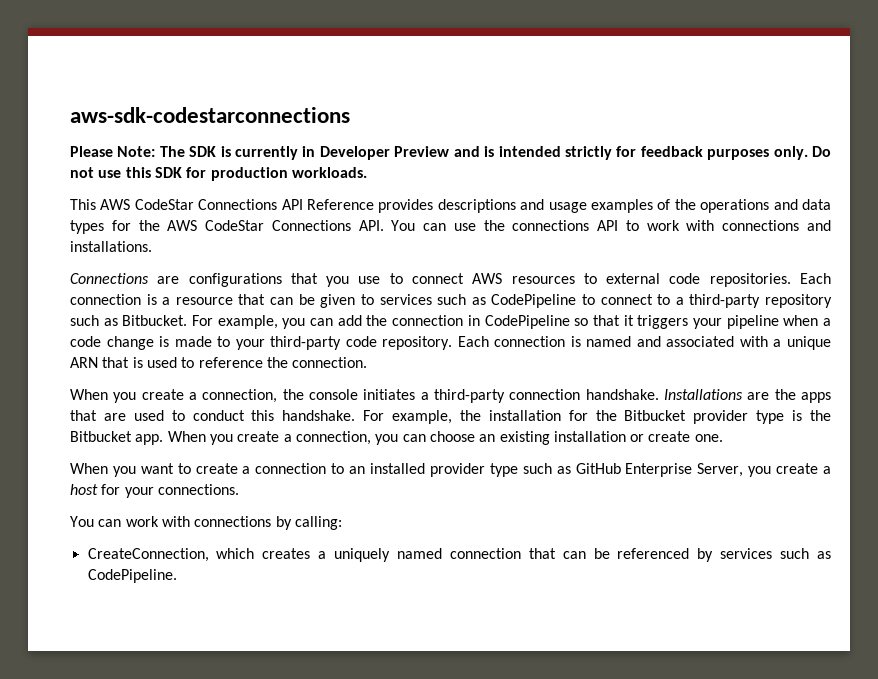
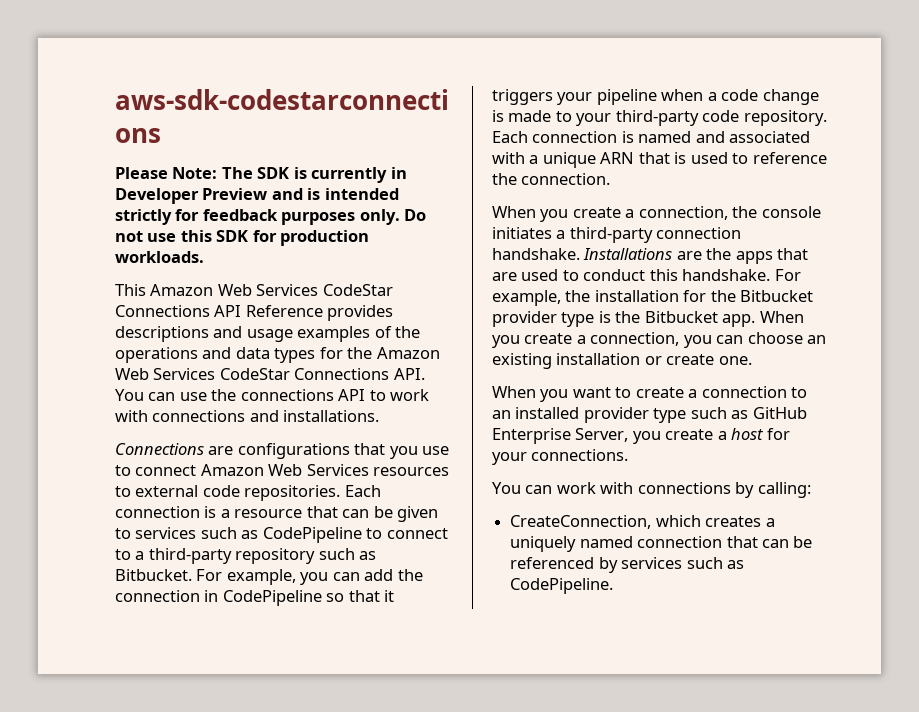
[100,199,131,210] AWS -> [150,284,319,296] Amazon Web Services
[167,220,198,231] AWS -> [376,347,440,359] [115,368,216,380] Amazon Web Services
[472,273,503,284] AWS -> [200,464,369,476] Amazon Web Services

